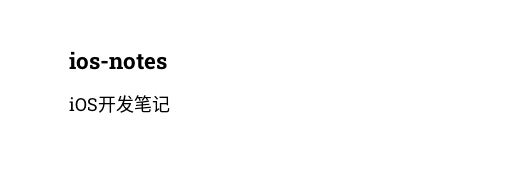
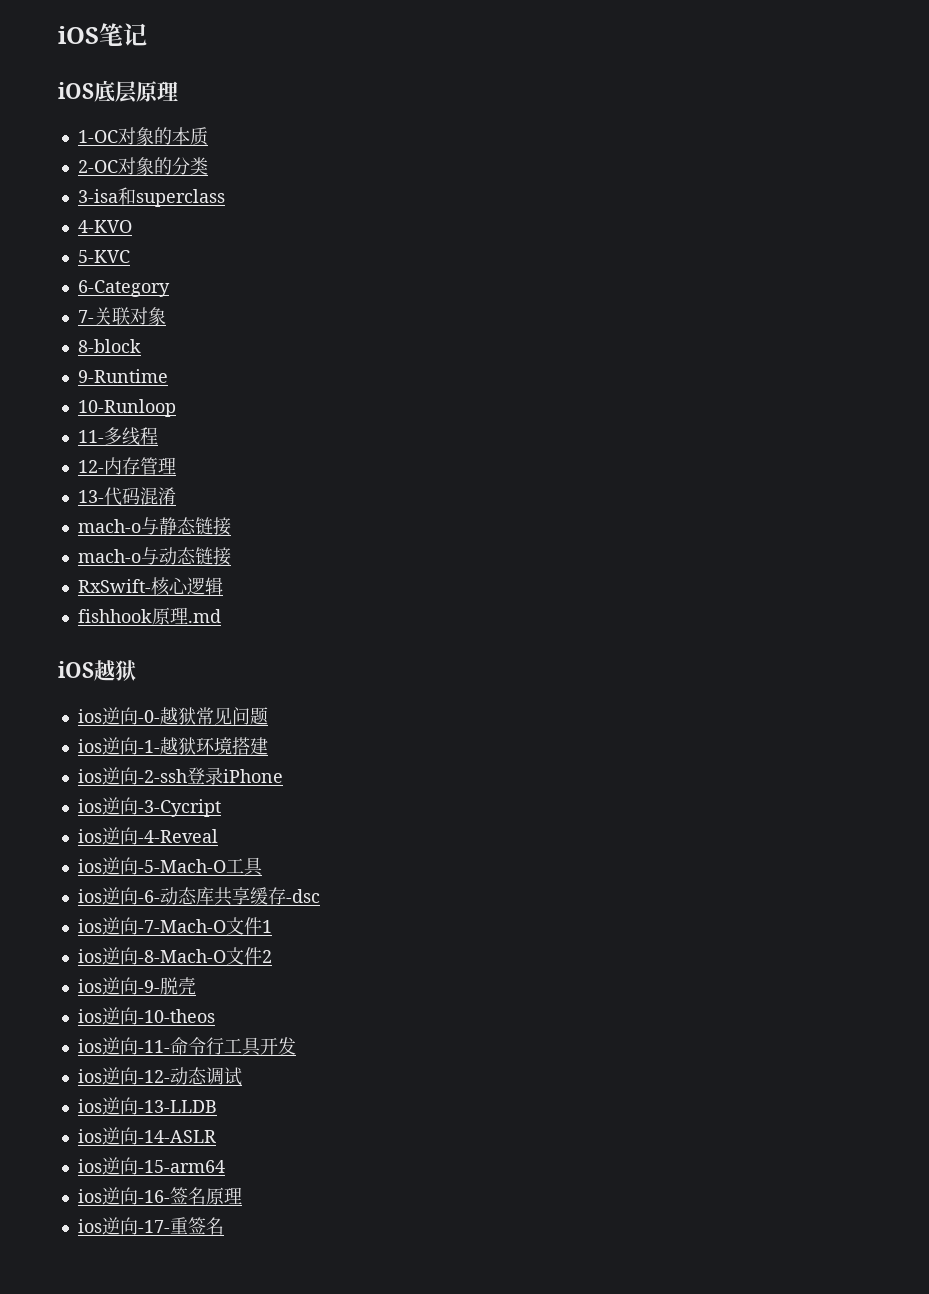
[69,51,167,70] [69,95,170,113] ios-notes // iOS开发笔记 -> [58,23,147,46] [58,80,178,103] [77,127,208,146] [77,157,208,175] [77,187,225,207] [77,220,132,233] [77,250,130,263] [77,280,170,297] [77,307,166,325] [77,339,141,353] [77,369,168,383] [77,399,176,417] [77,427,158,446] [77,457,176,475] [77,487,176,506] [77,517,231,536] [77,547,231,566] [77,577,223,596] [77,607,221,625] [58,660,137,681] [77,707,268,725] [77,737,268,755] [77,767,283,785] [77,797,221,817] [77,827,218,845] [77,857,263,876] [77,887,320,906] [77,917,272,935] [77,947,272,965] [77,977,196,995] [77,1007,215,1025] [77,1037,296,1056] [77,1067,242,1086] [77,1097,217,1115] [77,1127,216,1145] [77,1157,225,1175] [77,1187,242,1205] [77,1217,224,1235] iOS笔记 // iOS底层原理 // 1-OC对象的本质 // 2-OC对象的分类 // 3-isa和superclass // 4-KVO // 5-KVC // 6-Category // 7-关联对象 // 8-block // 9-Runtime // 10-Runloop // 11-多线程 // 12-内存管理 // 13-代码混淆 // mach-o与静态链接 // mach-o与动态链接 // RxSwift-核心逻辑 // fishhook原理.md // iOS越狱 // ios逆向-0-越狱常见问题 // ios逆向-1-越狱环境搭建 // ios逆向-2-ssh登录iPhone // ios逆向-3-Cycript // ios逆向-4-Reveal // ios逆向-5-Mach-O工具 // ios逆向-6-动态库共享缓存-dsc // ios逆向-7-Mach-O文件1 // ios逆向-8-Mach-O文件2 // ios逆向-9-脱壳 // ios逆向-10-theos // ios逆向-11-命令行工具开发 // ios逆向-12-动态调试 // ios逆向-13-LLDB // ios逆向-14-ASLR // ios逆向-15-arm64 // ios逆向-16-签名原理 // ios逆向-17-重签名

